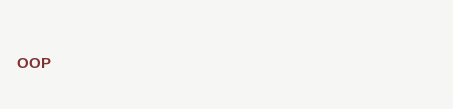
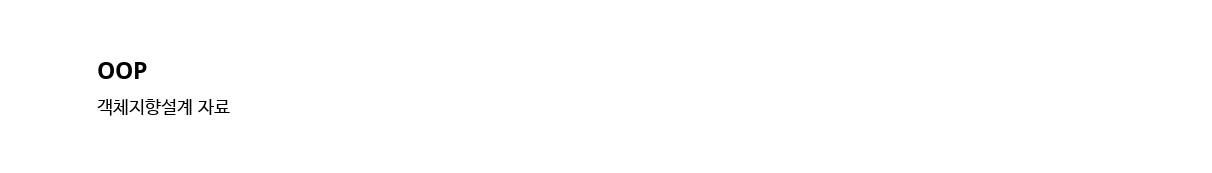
(51, 63) none -> [97,98,230,116] // 객체지향설계 자료

